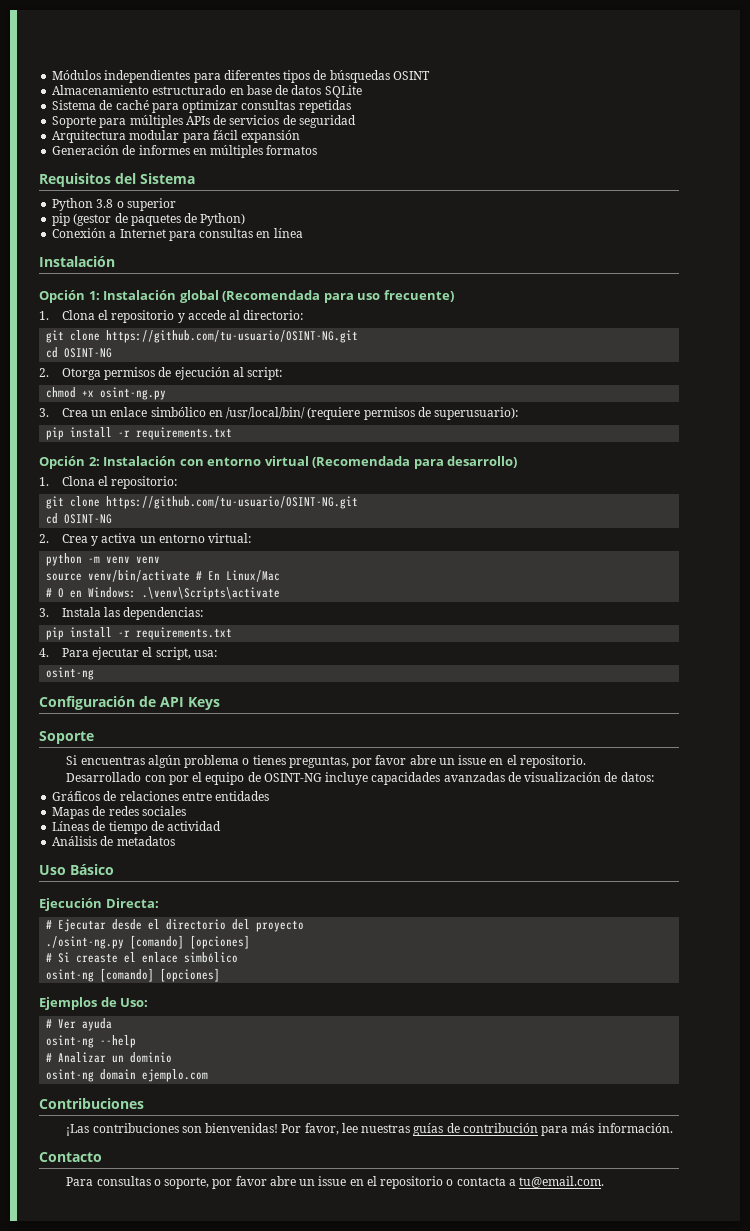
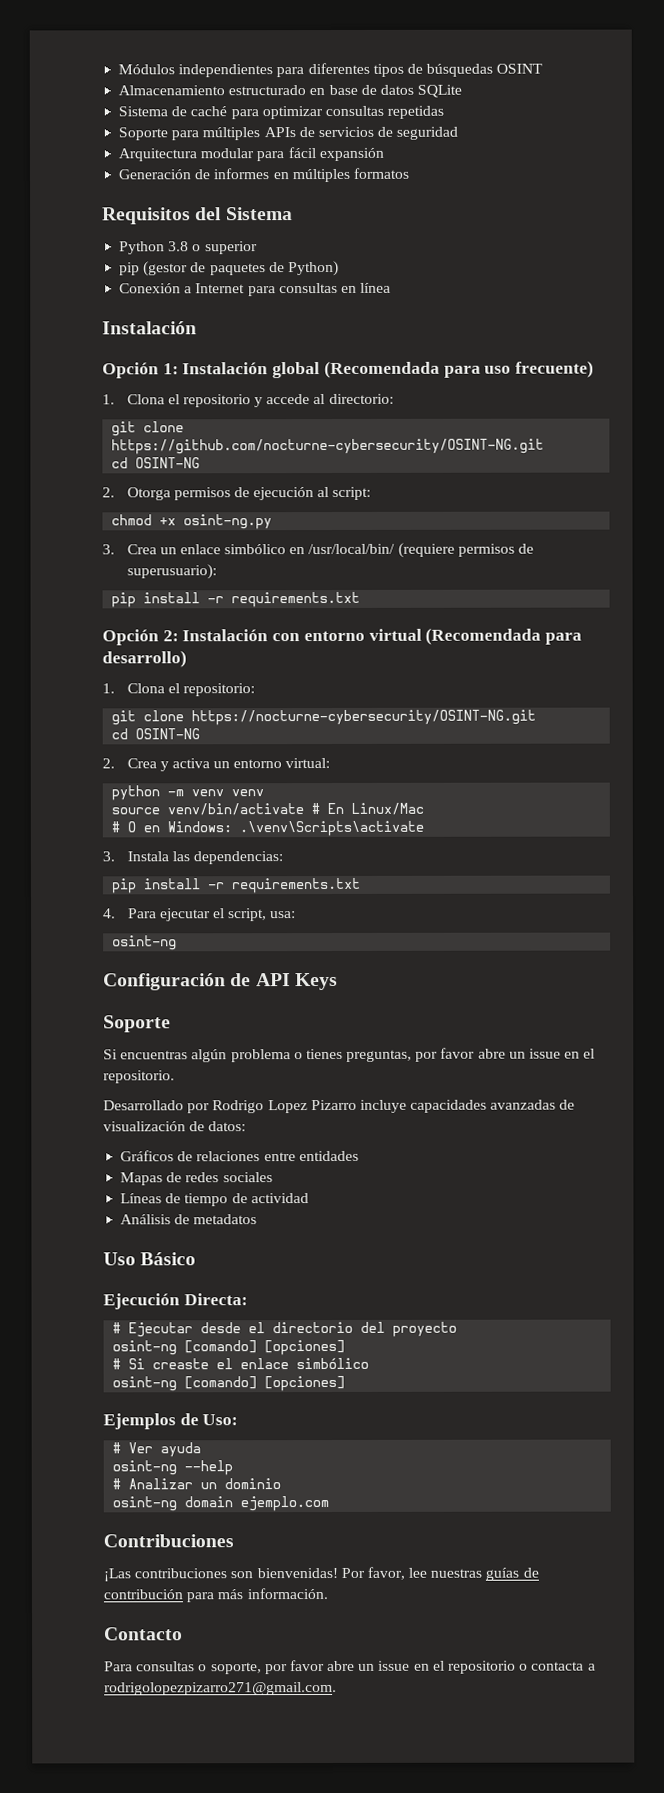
[106,330,359,343] https://github.com/tu-usuario/OSINT-NG.git -> [111,438,545,455] https://github.com/nocturne-cybersecurity/OSINT-NG.git
[106,496,359,509] https://github.com/tu-usuario/OSINT-NG.git -> [191,709,537,726] https://nocturne-cybersecurity/OSINT-NG.git
[144,772,322,785] con por el equipo de OSINT-NG -> [187,1099,357,1114] por Rodrigo Lopez Pizarro
[46,936,125,949] ./osint-ng.py -> [112,1340,178,1356] osint-ng
[518,1176,604,1188] tu@email.com. -> [104,1681,337,1696] rodrigolopezpizarro271@gmail.com.

